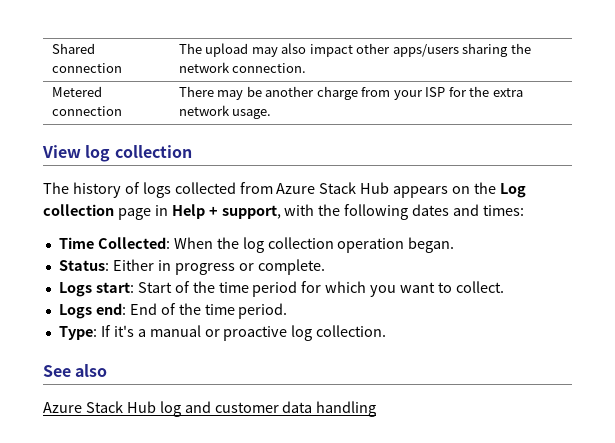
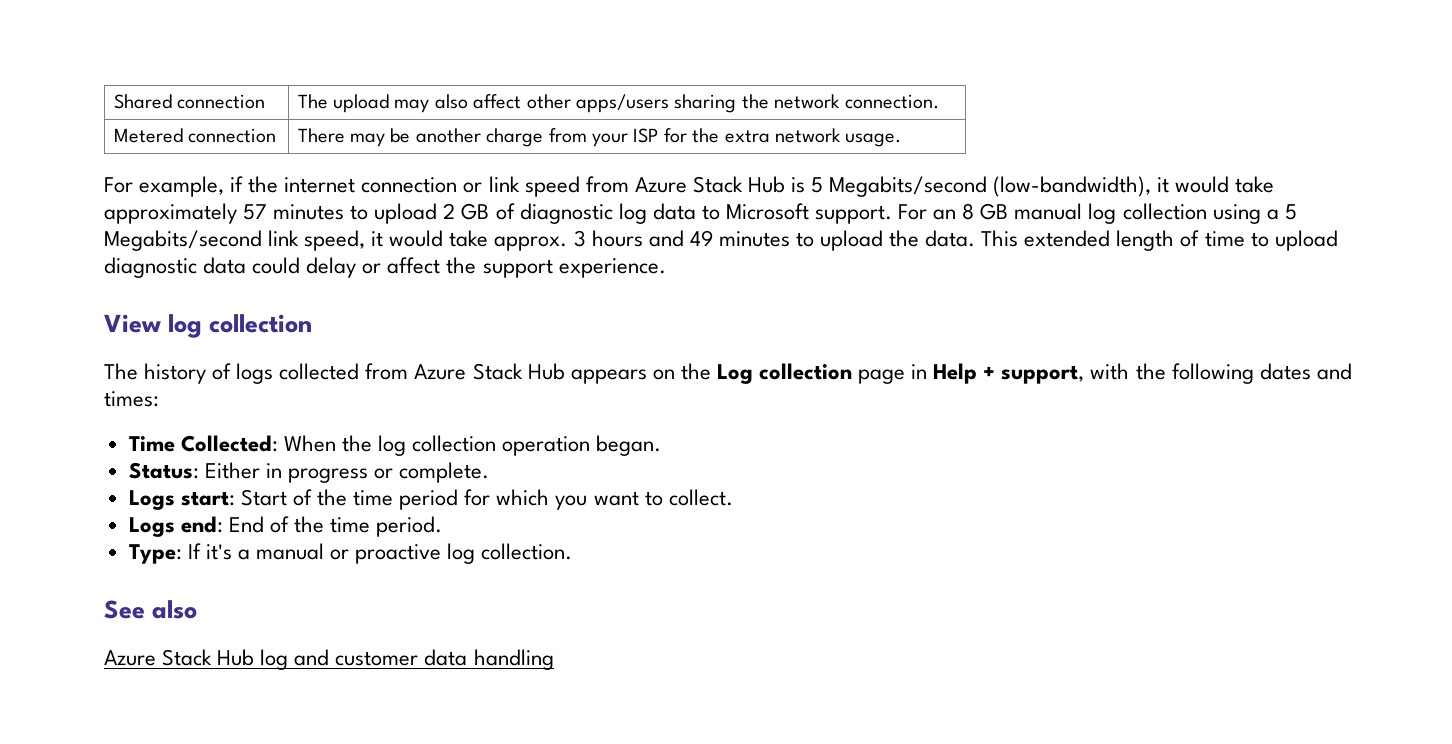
[309,44,353,57] impact -> [473,94,522,109] affect
(272, 114) none -> [104,176,1275,197] [104,203,1297,224] [104,230,1338,251] [104,257,666,278] // For example, if the internet connection or link speed from Azure Stack Hub is 5 Megabits/second (low-bandwidth), it would take approximately 57 minutes to upload 2 GB of diagnostic log data to Microsoft support. For an 8 GB manual log collection using a 5 Megabits/second link speed, it would take approx. 3 hours and 49 minutes to upload the data. This extended length of time to upload diagnostic data could delay or affect the support experience.

